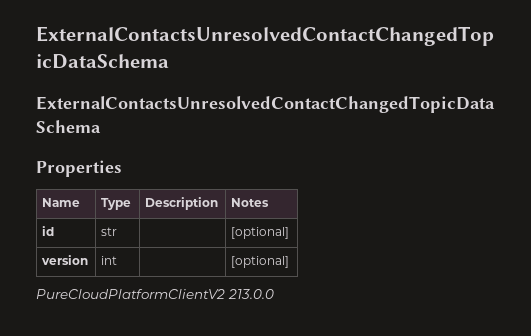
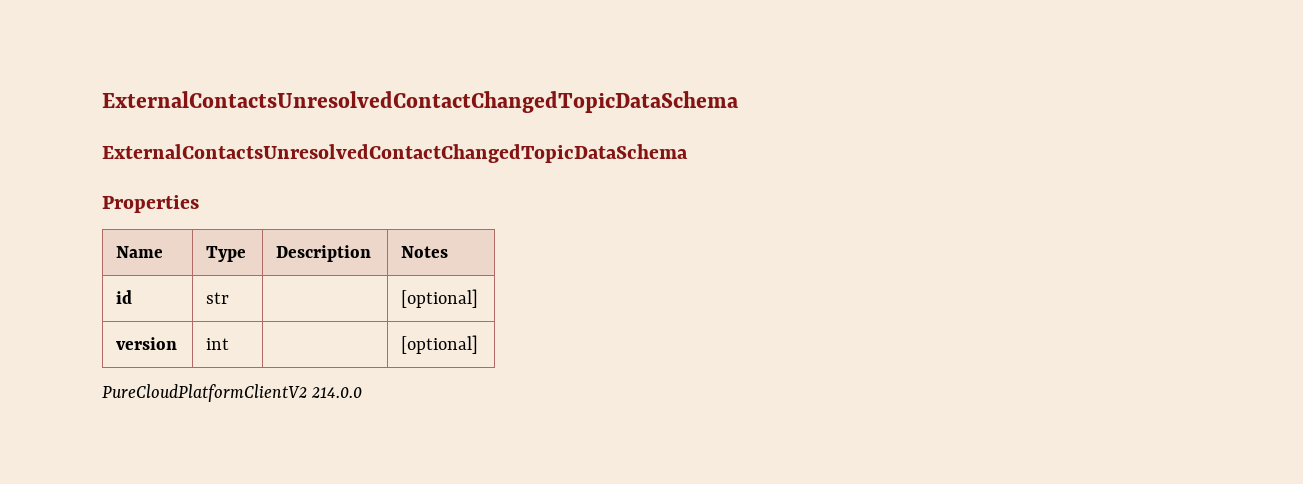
[228,289,274,299] 213.0.0 -> [311,387,363,398] 214.0.0

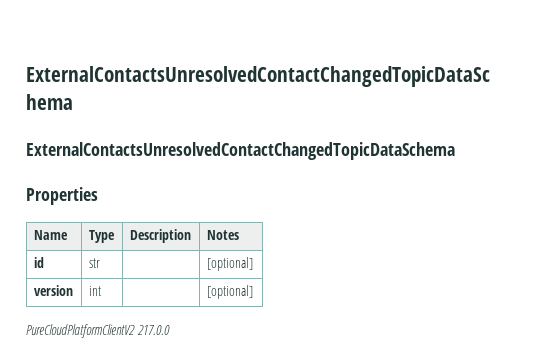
[311,387,363,398] 214.0.0 -> [136,325,170,335] 217.0.0

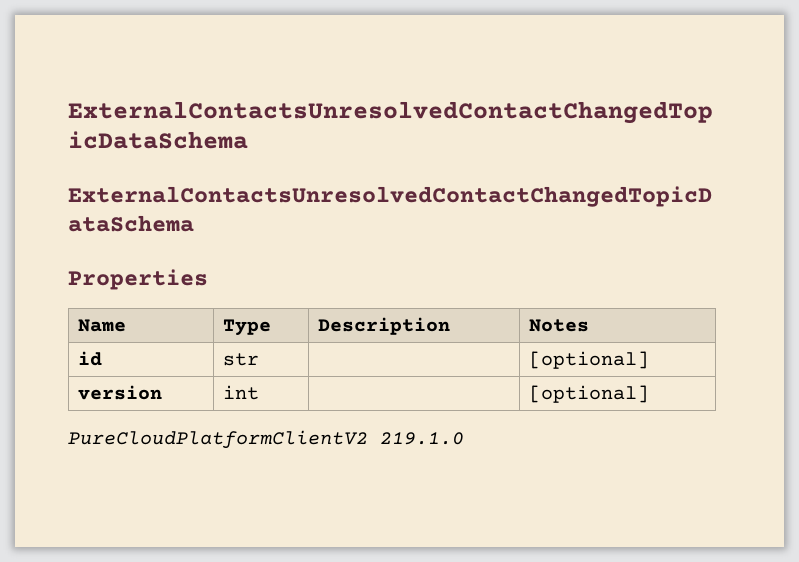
[136,325,170,335] 217.0.0 -> [380,432,464,445] 219.1.0

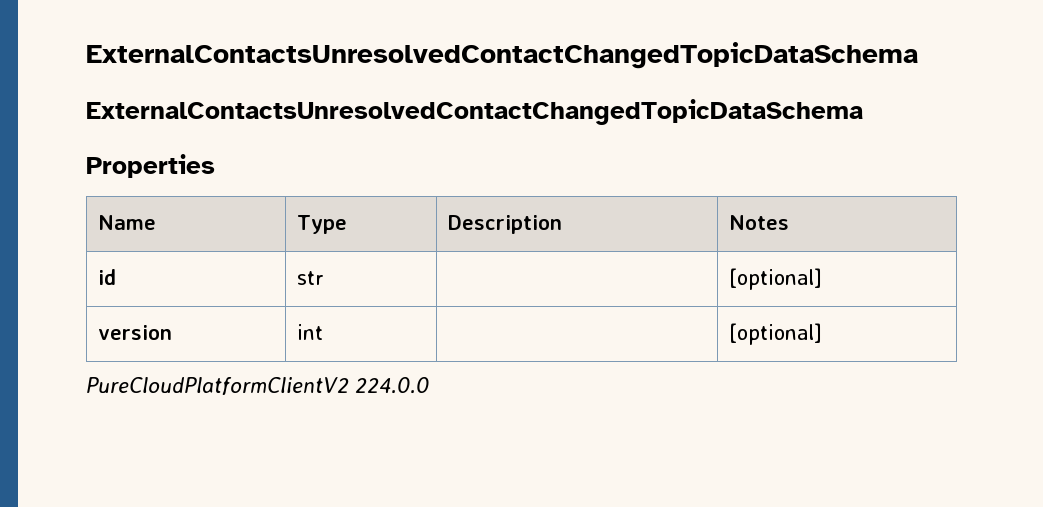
[380,432,464,445] 219.1.0 -> [355,377,429,394] 224.0.0

